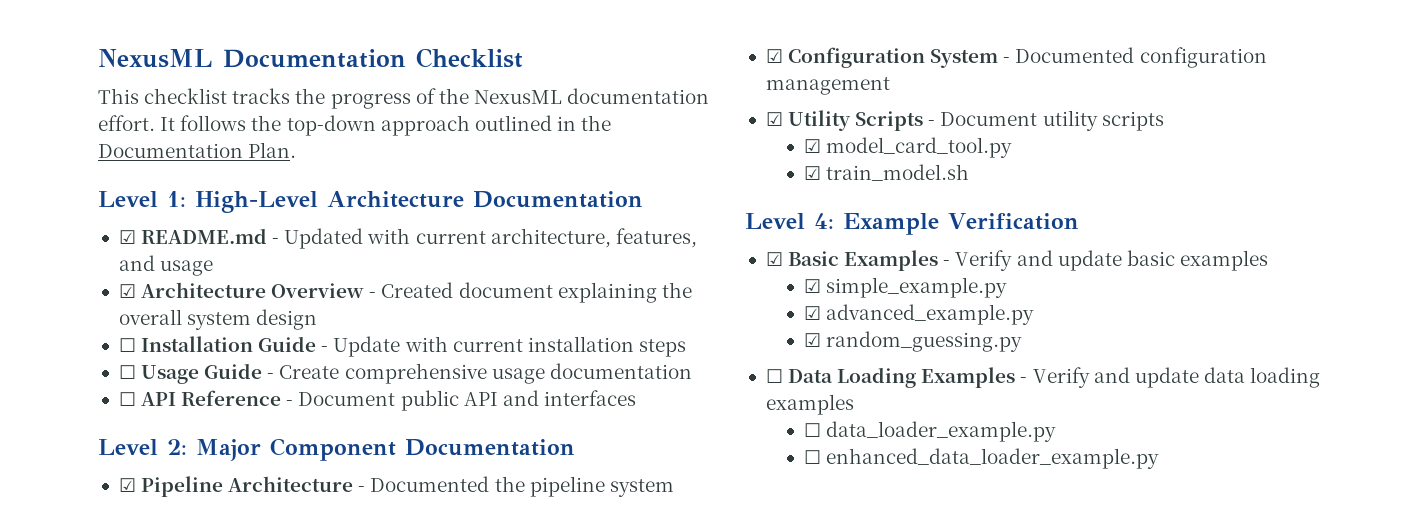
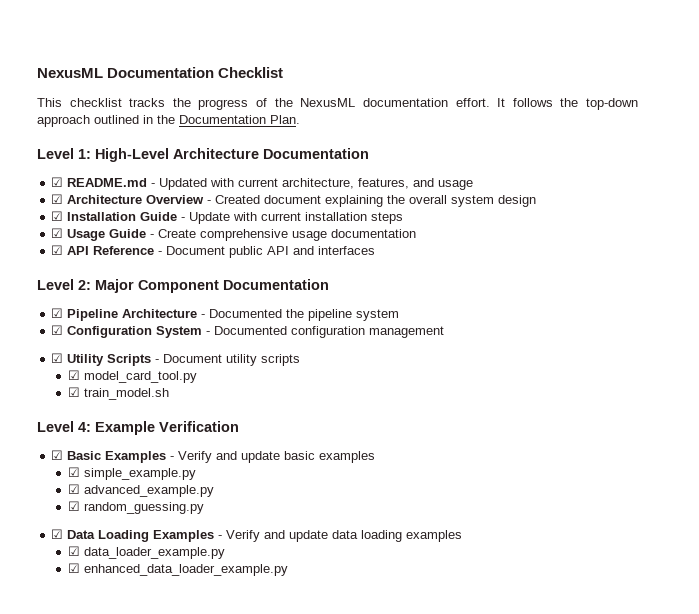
[118,338,136,352] ☐ -> [51,211,64,221] ☑
[118,365,136,379] ☐ -> [51,228,64,238] ☑
[118,392,136,406] ☐ -> [51,245,64,255] ☑
[765,369,783,383] ☐ -> [51,529,64,539] ☑
[803,423,821,437] ☐ -> [68,546,81,556] ☑
[803,450,821,464] ☐ -> [68,563,81,573] ☑

